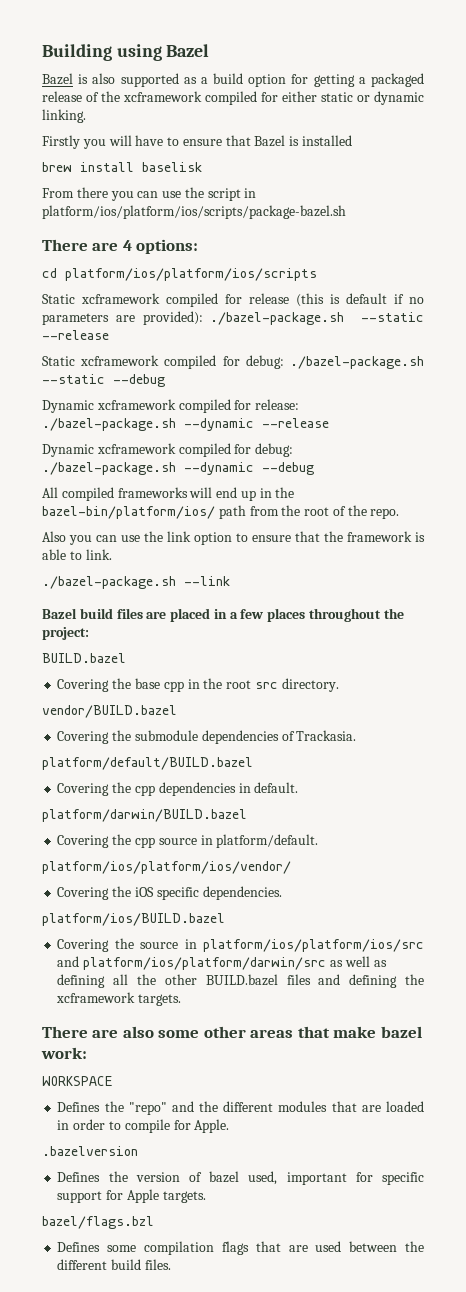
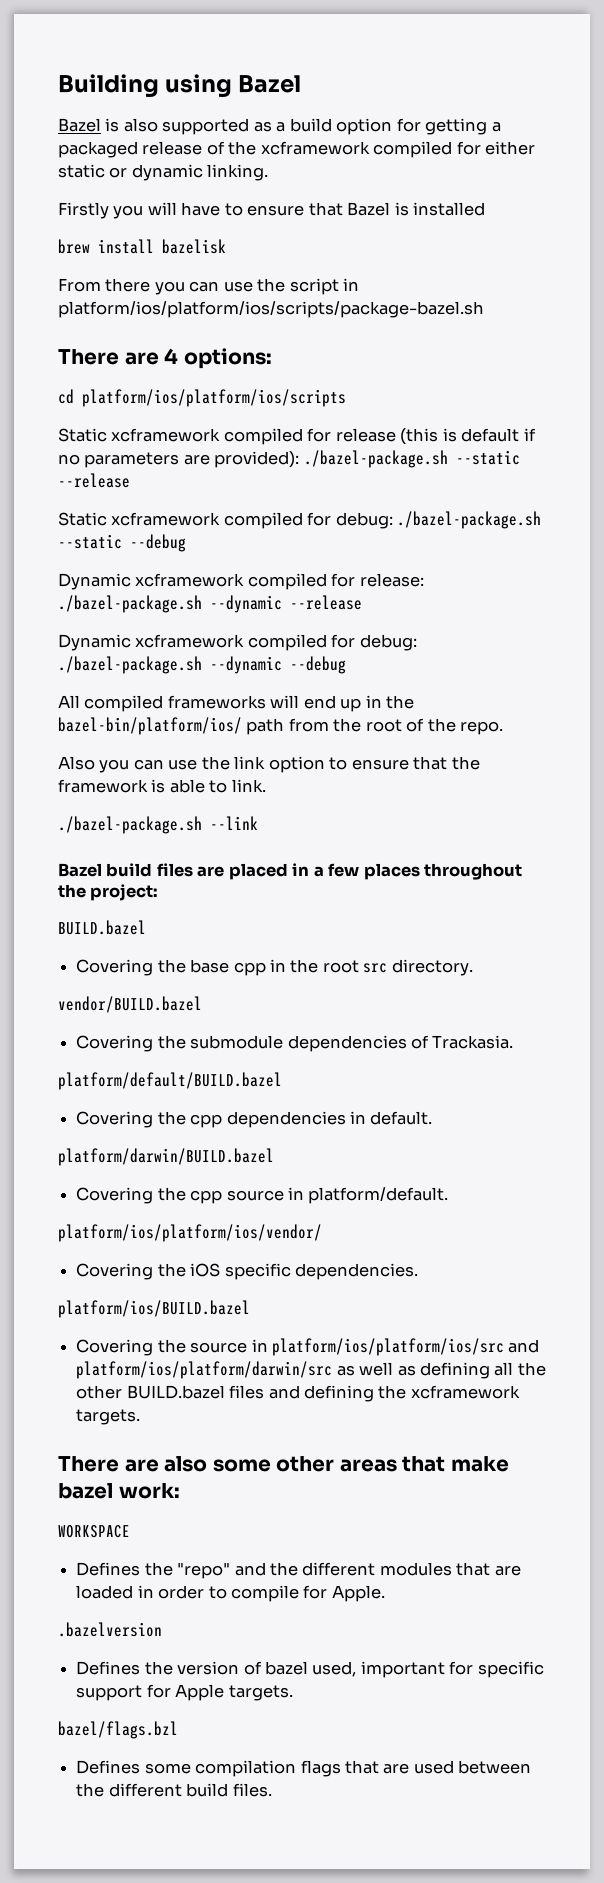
[142,162,202,172] baselisk -> [162,239,226,254] bazelisk

